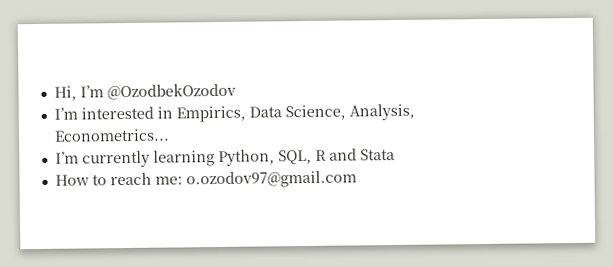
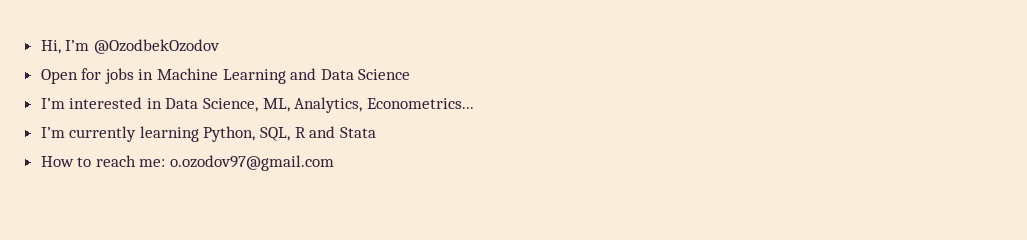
(236, 91) none -> [40,68,411,84] // Open for jobs in Machine Learning and Data Science
[175,105,246,123] Empirics, -> (162, 103) none
[348,103,415,121] Analysis, -> [262,97,363,113] ML, Analytics,

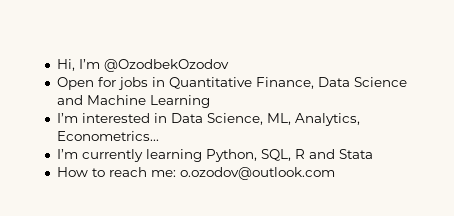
(154, 74) none -> [168,77,407,89] [56,95,83,105] Quantitative Finance, Data Science and
[290,68,411,80] and Data Science -> (210, 101) none
[170,155,335,171] o.ozodov97@gmail.com -> [179,167,335,180] o.ozodov@outlook.com

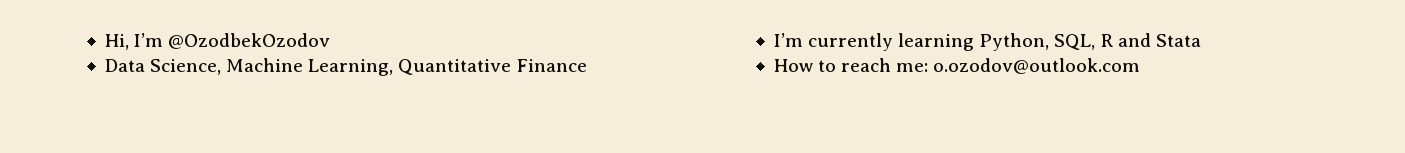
[56,77,407,90] [56,95,210,108] [56,113,360,126] [56,131,159,141] Open for jobs in Quantitative Finance, Data Science and Machine Learning // I’m interested in Data Science, ML, Analytics, Econometrics... -> [104,58,587,76] Data Science, Machine Learning, Quantitative Finance

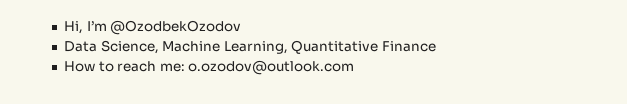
[773,33,1201,51] // I’m currently learning Python, SQL, R and Stata -> (437, 46) none

